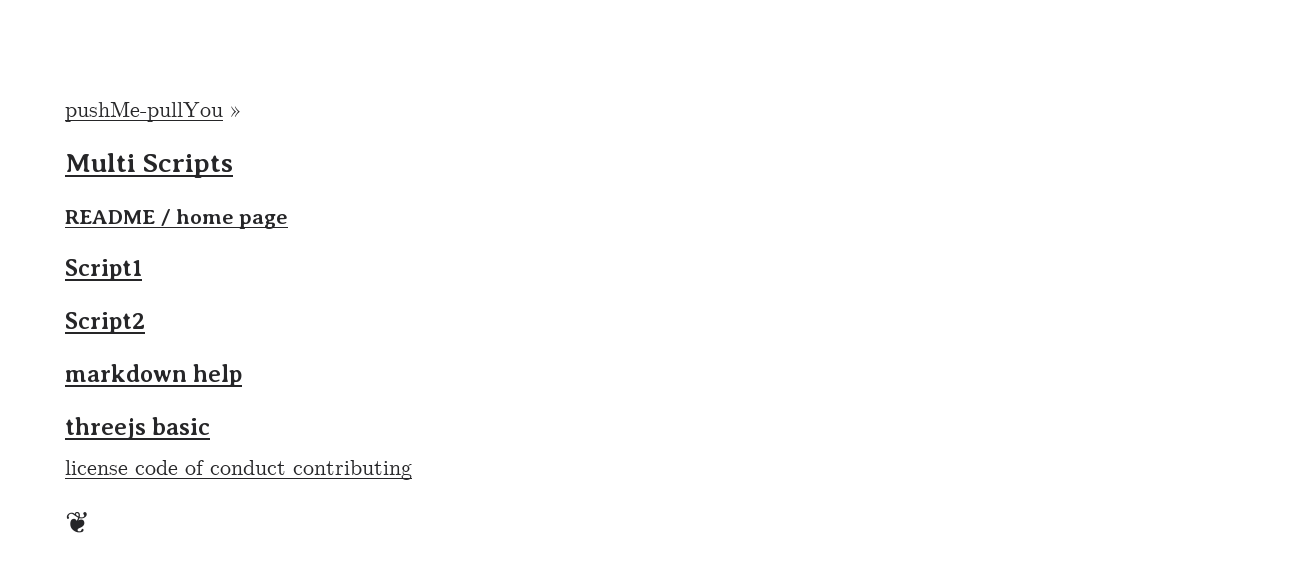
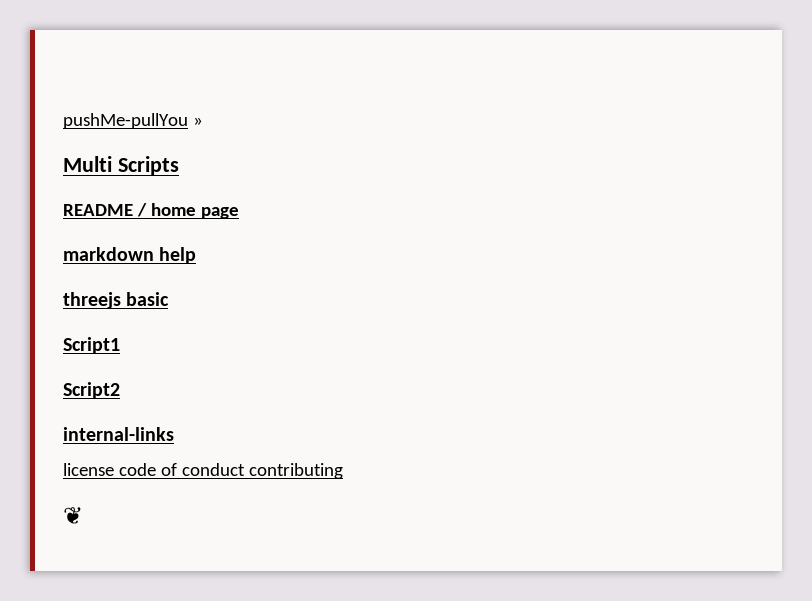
[65,259,142,281] [65,312,145,334] // Script1 // Script2 -> (239, 213) none
(211, 426) none -> [63,337,120,354] [63,382,120,399] [63,427,174,441] // Script1 // Script2 // internal-links

